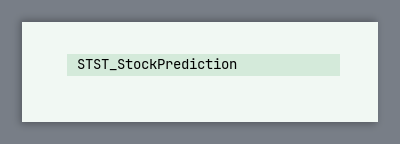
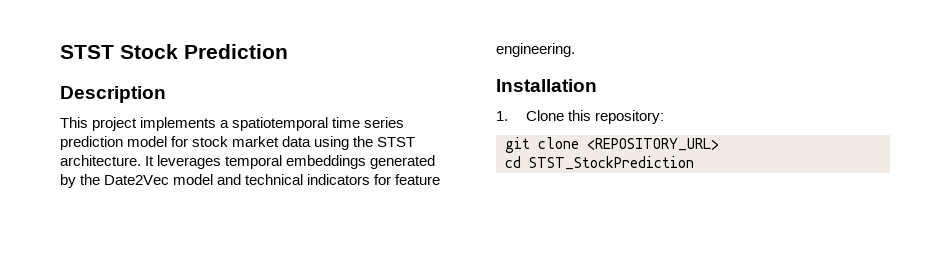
(76, 64) none -> [60,44,288,59] [60,86,166,103] [60,117,405,131] [60,136,416,150] [60,155,436,169] [60,174,441,188] [496,43,575,57] [496,79,597,92] [496,110,665,124] [505,137,719,153] [505,156,521,168] STST Stock Prediction // Description // This project implements a spatiotemporal time series prediction model for stock market data using the STST architecture. It leverages temporal embeddings generated by the Date2Vec model and technical indicators for feature engineering. // Installation // 1. Clone this repository: // git clone <REPOSITORY_URL> // cd

